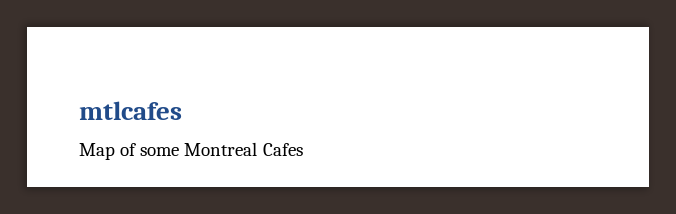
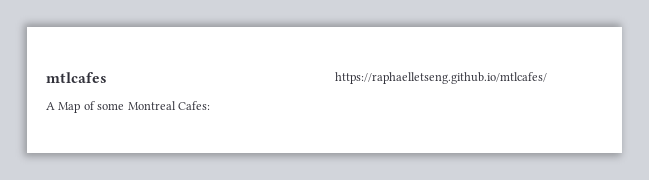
(182, 110) none -> [46,102,55,110] A
[262,143,303,156] Cafes -> [177,101,210,110] [335,72,547,84] Cafes: https://raphaelletseng.github.io/mtlcafes/

